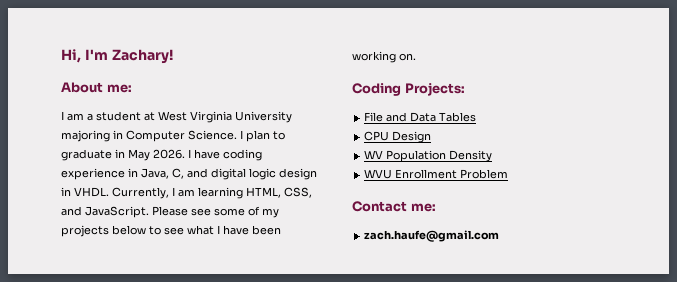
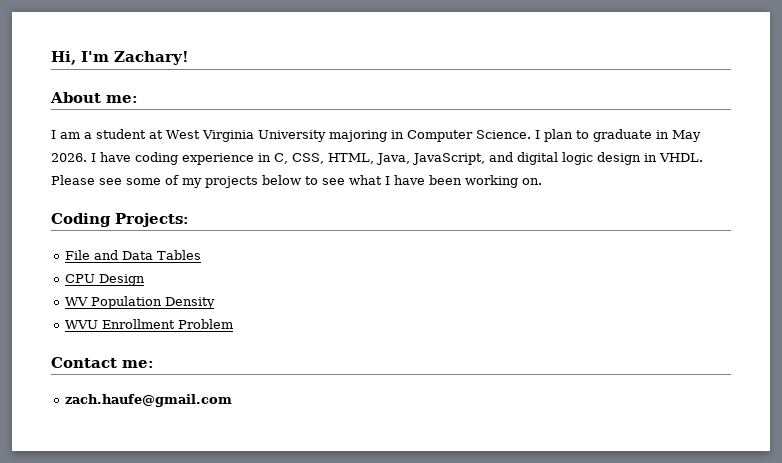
[141,168,184,179] Java, C, -> [274,153,485,165] C, CSS, HTML, Java, JavaScript,
[112,187,312,199] [61,206,149,218] Currently, I am learning HTML, CSS, and JavaScript. -> (703, 157) none

